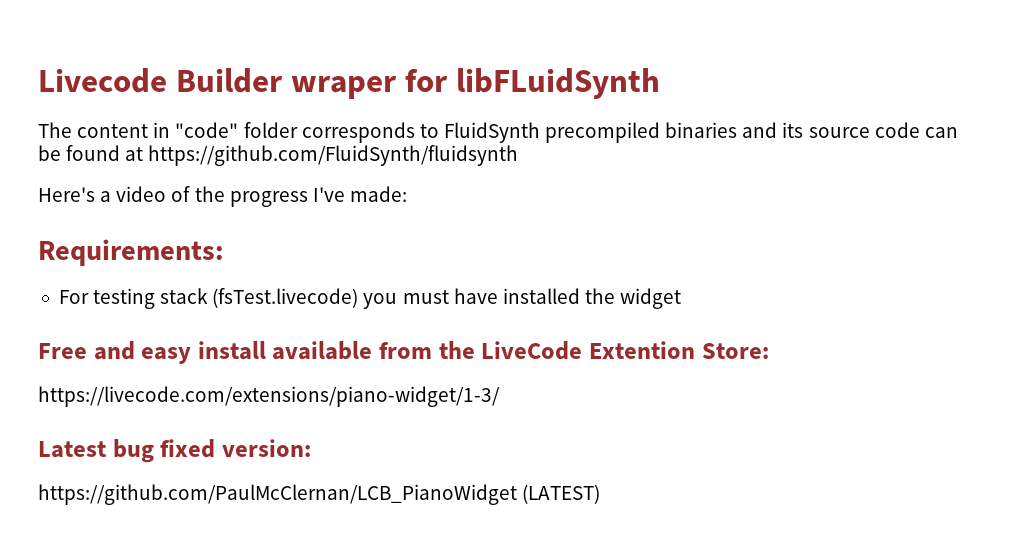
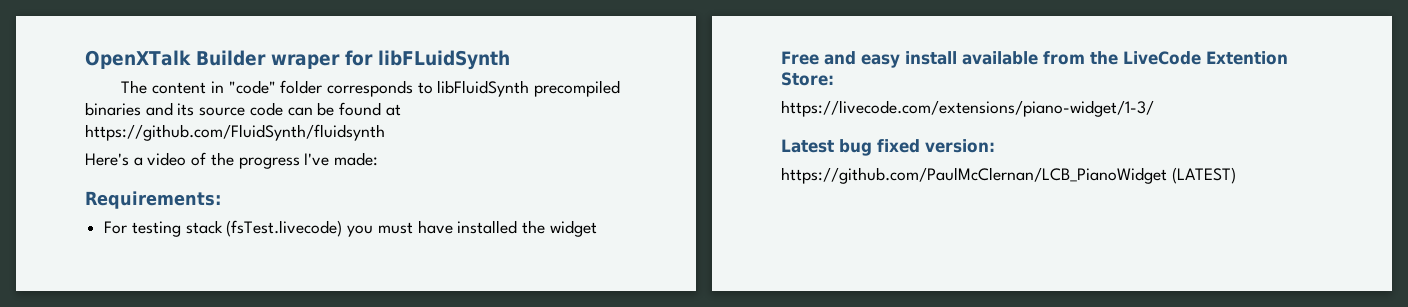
[38,68,167,93] Livecode -> [85,50,191,69] OpenXTalk
[443,122,540,143] FluidSynth -> [437,80,530,97] libFluidSynth

